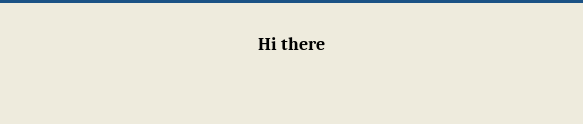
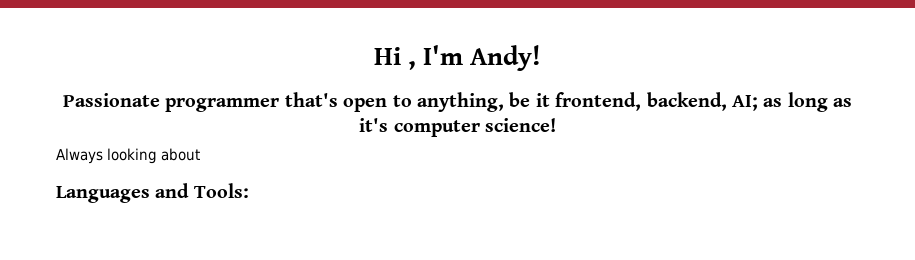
[281,37,326,50] there -> [407,45,542,71] [62,92,853,112] [359,118,556,137] [56,148,200,164] [56,183,249,203] , I'm Andy! // Passionate programmer that's open to anything, be it frontend, backend, AI; as long as it's computer science! // Always looking about // Languages and Tools:

